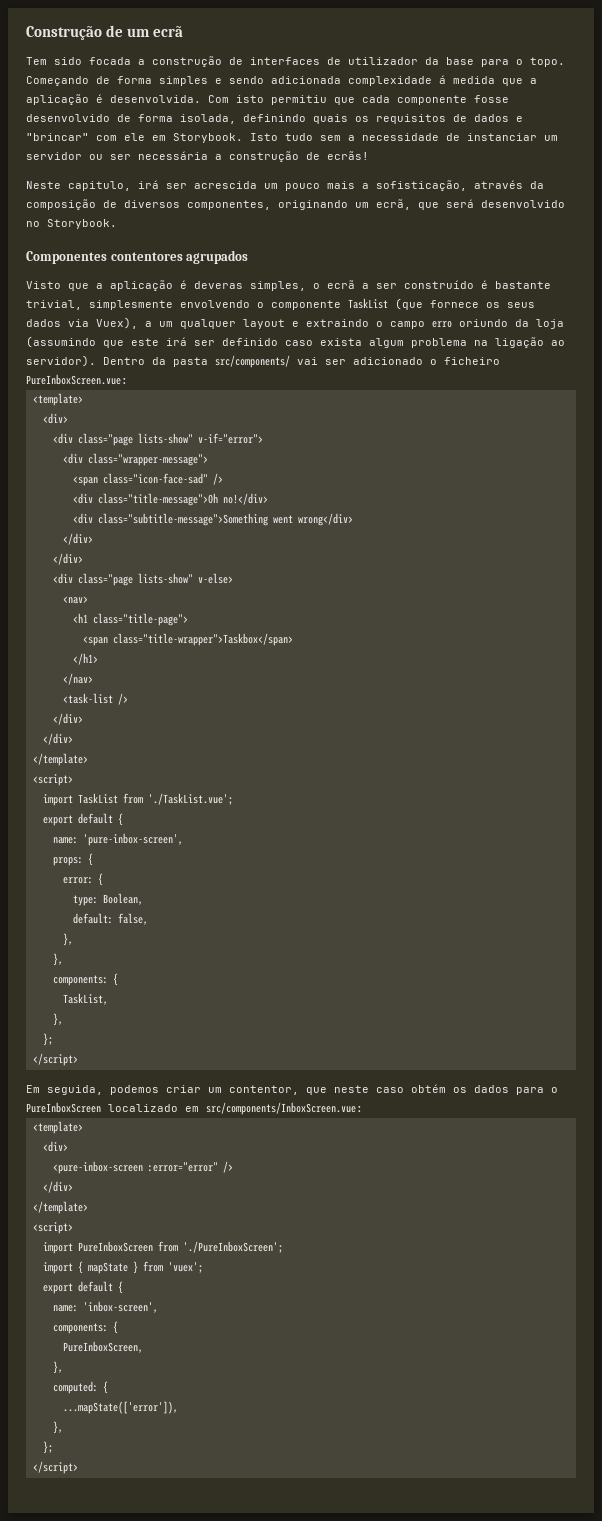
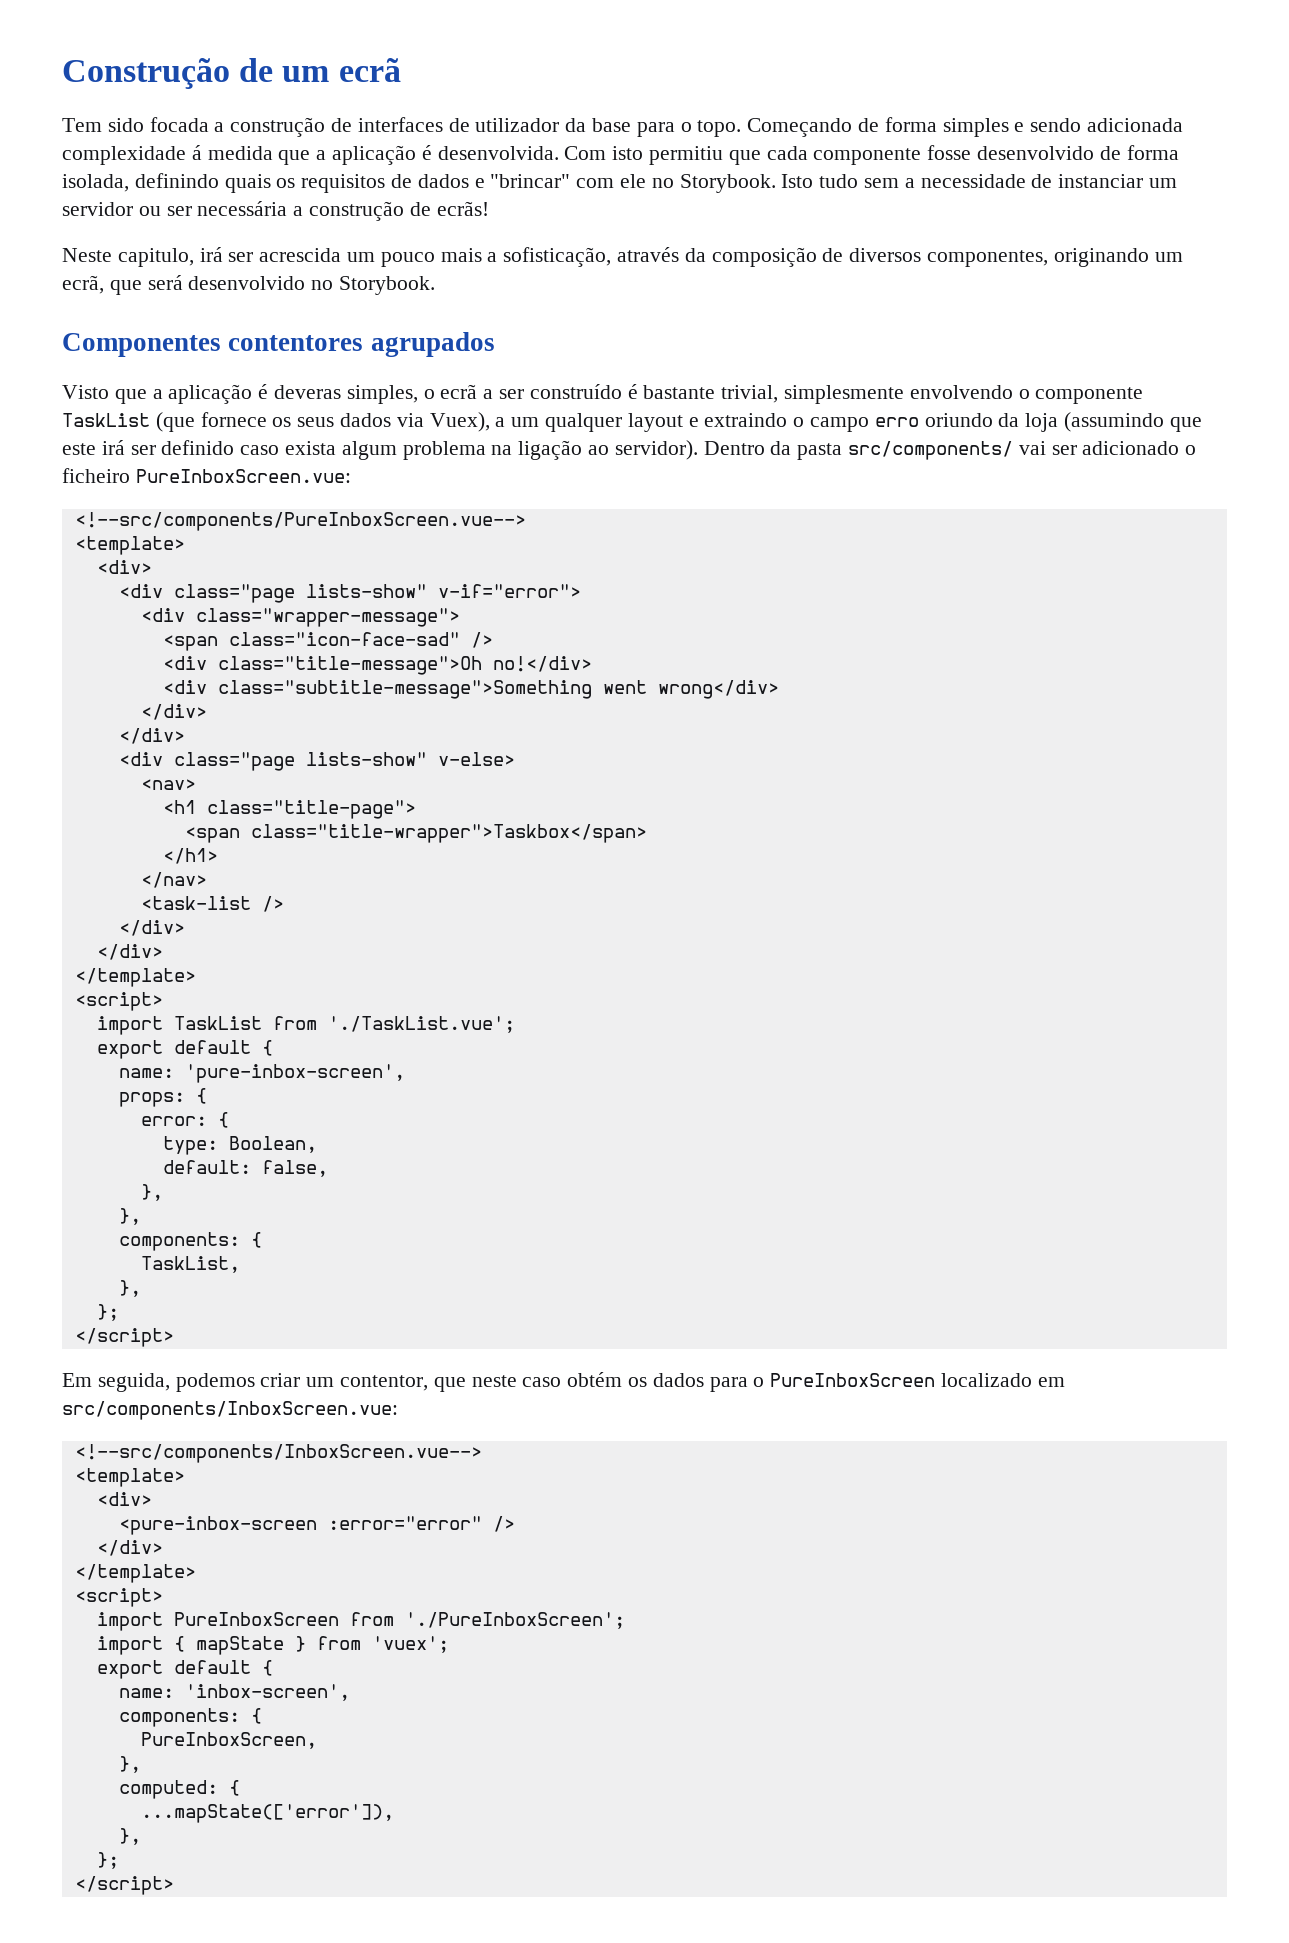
[152,135,166,141] em -> [651,178,674,188] no
(128, 379) none -> [74,512,526,531] // <!--src/components/PureInboxScreen.vue-->
(363, 1108) none -> [74,1444,482,1463] // <!--src/components/InboxScreen.vue-->

